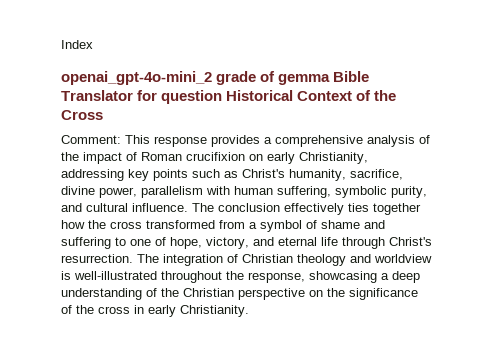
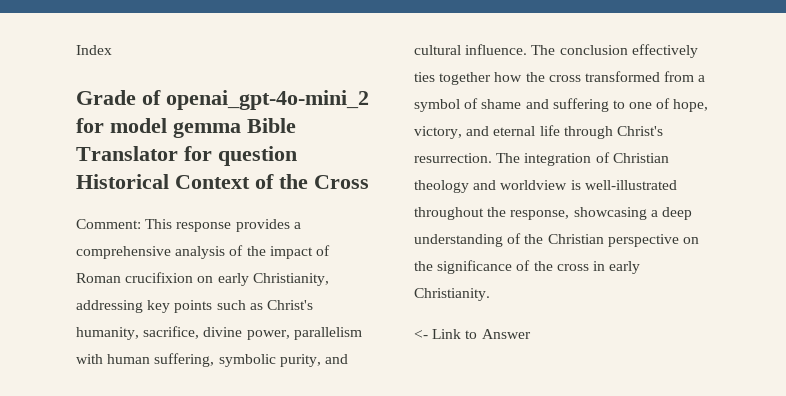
[61,71,276,85] openai_gpt-4o-mini_2 grade of -> [76,90,369,110] [76,118,167,133] Grade of openai_gpt-4o-mini_2 for model
(249, 311) none -> [414,329,531,339] // <- Link to Answer

